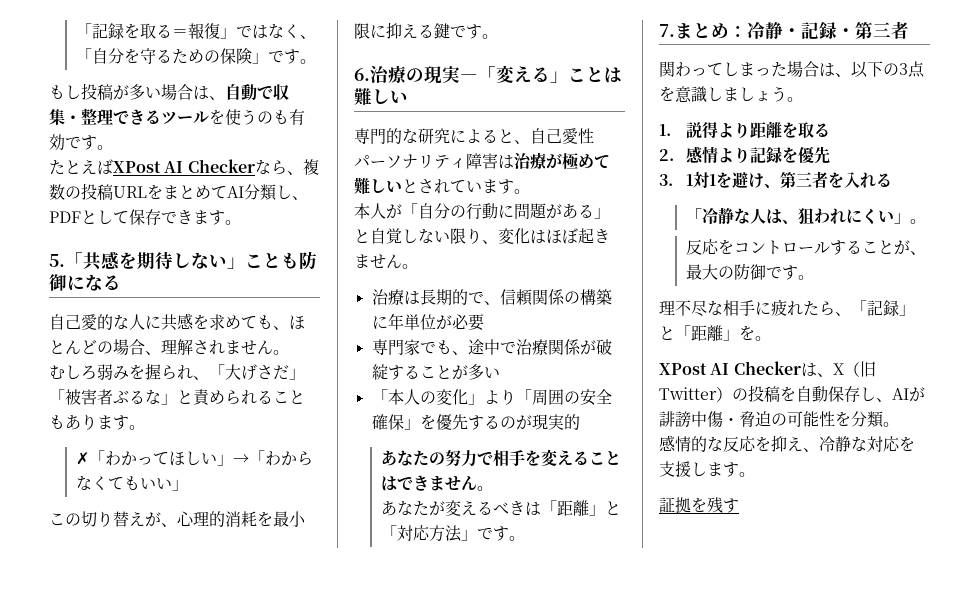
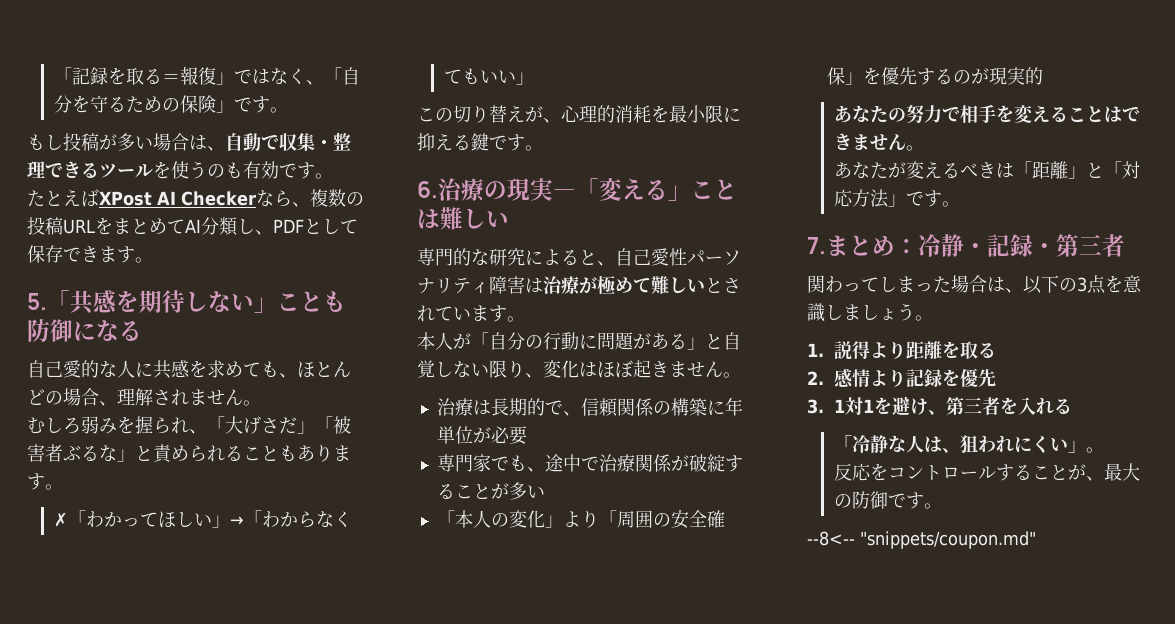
[659,299,915,317] [659,325,771,341] [659,361,876,377] [659,385,925,402] [659,411,899,428] [659,435,915,452] [659,461,755,477] [659,497,739,513] 理不尽な相手に疲れたら、「記録」と「距離」を。 // XPost AI Checkerは、X（旧Twitter）の投稿を自動保存し、AIが誹謗中傷・脅迫の可能性を分類。 // 感情的な反応を抑え、冷静な対応を支援します。 // 証拠を残す -> [807,531,1036,549] --8<-- "snippets/coupon.md"

